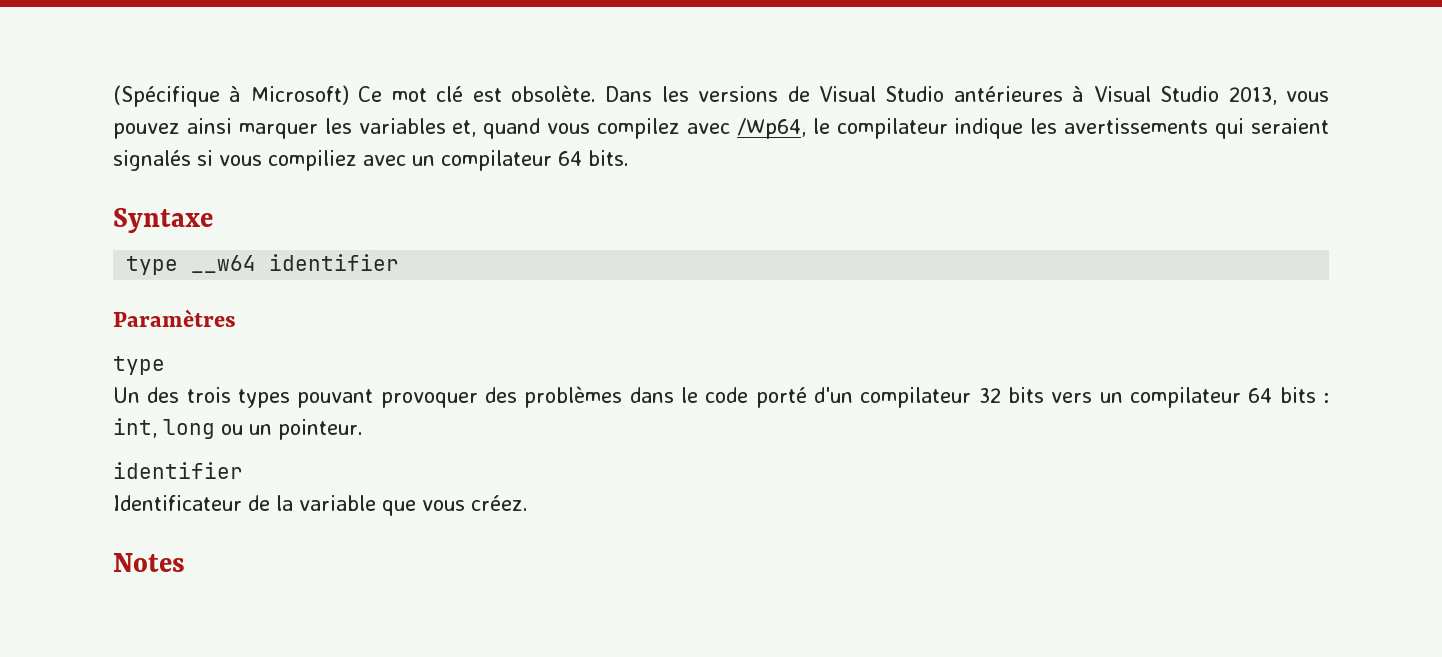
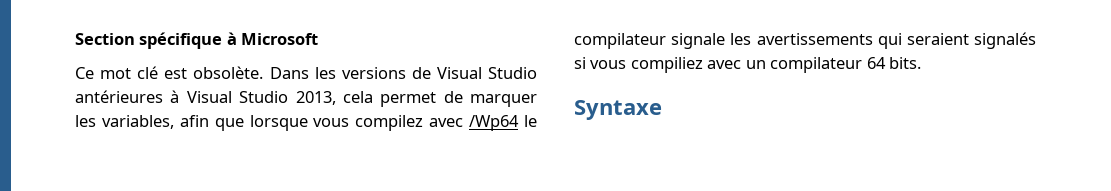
[113,85,349,107] (Spécifique à Microsoft) -> [75,32,319,49] Section spécifique à Microsoft //
[1286,91,1330,102] [113,118,541,139] vous pouvez ainsi marquer les variables et, quand -> [342,91,537,107] [75,115,308,131] cela permet de marquer les variables, afin que lorsque
[736,118,806,139] /Wp64, -> [469,115,520,131] /Wp64
[954,118,1024,139] indique -> [671,33,726,49] signale
[126,254,400,275] [113,309,236,327] [113,356,165,375] [113,386,1330,408] [113,418,363,440] [113,462,243,479] [113,495,528,516] [113,553,185,572] // type __w64 identifier // Paramètres // type // Un des trois types pouvant provoquer des problèmes dans le code porté d'un compilateur 32 bits vers un compilateur 64 bits : int, long ou un pointeur. // identifier // Identificateur de la variable que vous créez. // Notes -> (662, 110) none

